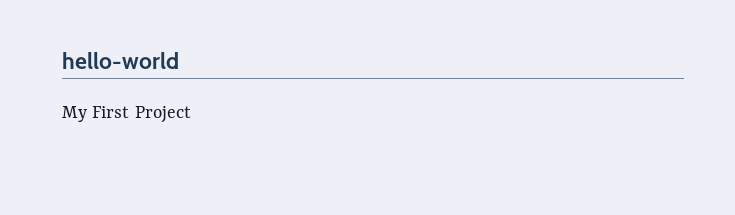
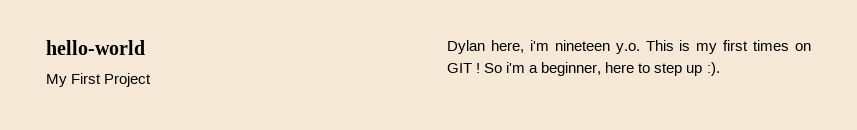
(191, 114) none -> [447,40,811,54] [447,62,720,76] // Dylan here, i'm nineteen y.o. This is my first times on GIT ! So i'm a beginner, here to step up :).

